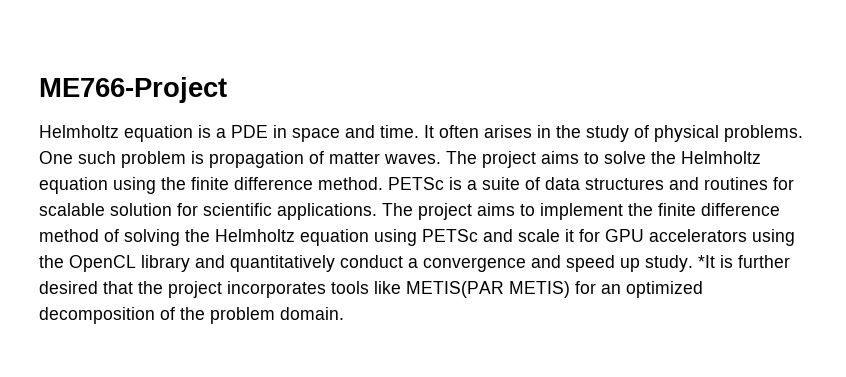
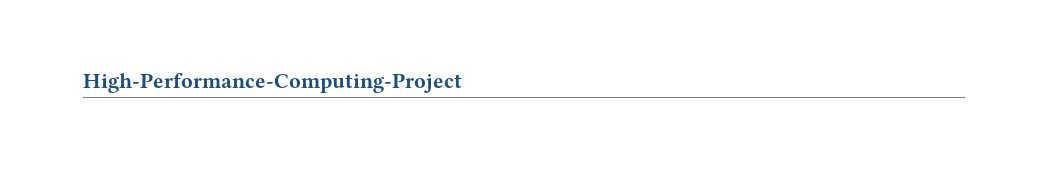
[39,77,227,103] [39,125,803,142] [39,151,761,168] [39,177,794,194] [39,203,780,220] [39,229,795,246] [39,255,790,272] [39,281,703,298] [39,307,344,324] ME766-Project // Helmholtz equation is a PDE in space and time. It often arises in the study of physical problems. One such problem is propagation of matter waves. The project aims to solve the Helmholtz equation using the finite difference method. PETSc is a suite of data structures and routines for scalable solution for scientific applications. The project aims to implement the finite difference method of solving the Helmholtz equation using PETSc and scale it for GPU accelerators using the OpenCL library and quantitatively conduct a convergence and speed up study. *It is further desired that the project incorporates tools like METIS(PAR METIS) for an optimized decomposition of the problem domain. -> [83,73,462,93] High-Performance-Computing-Project

